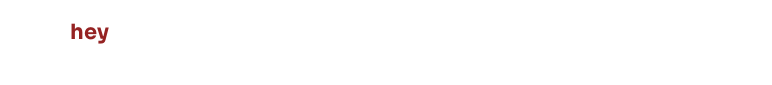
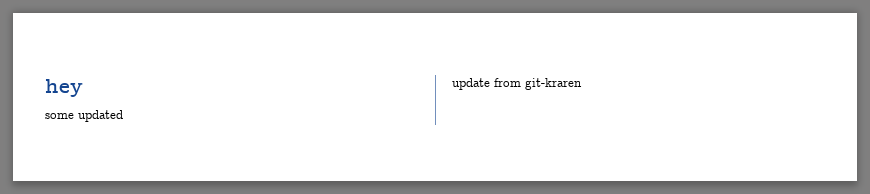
(109, 33) none -> [45,110,123,122] [452,78,582,90] // some updated // update from git-kraren

